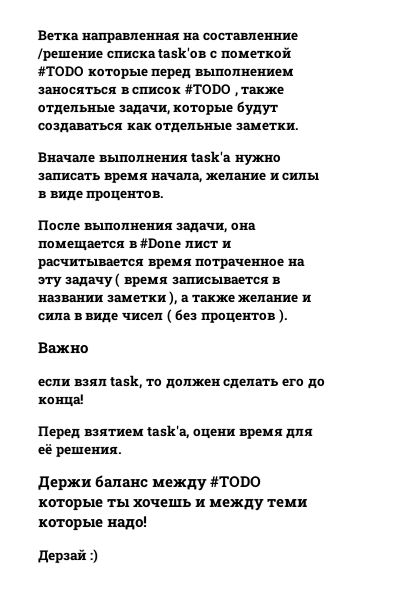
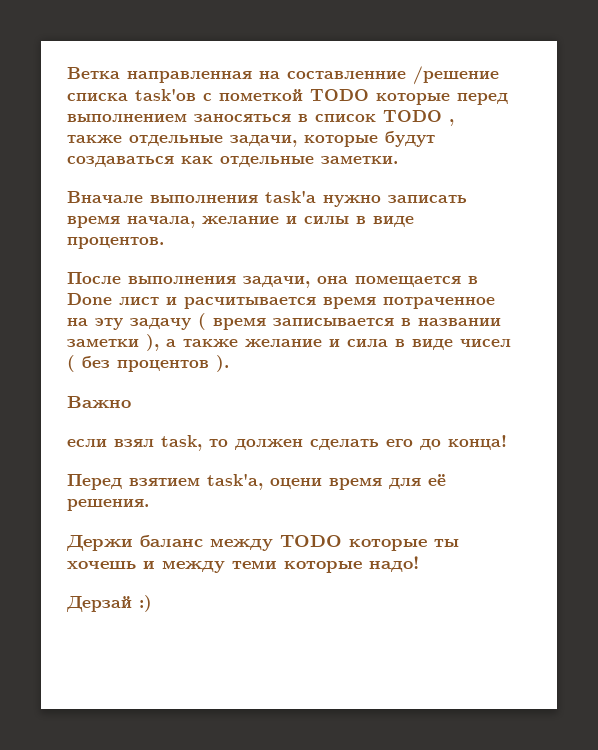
[37,66,84,78] #TODO -> [310,89,369,101] TODO
[183,83,231,96] #TODO -> [383,110,442,122] TODO
[139,238,182,250] #Done -> [67,293,112,305] Done
[210,475,263,488] #TODO -> [280,535,342,547] TODO

